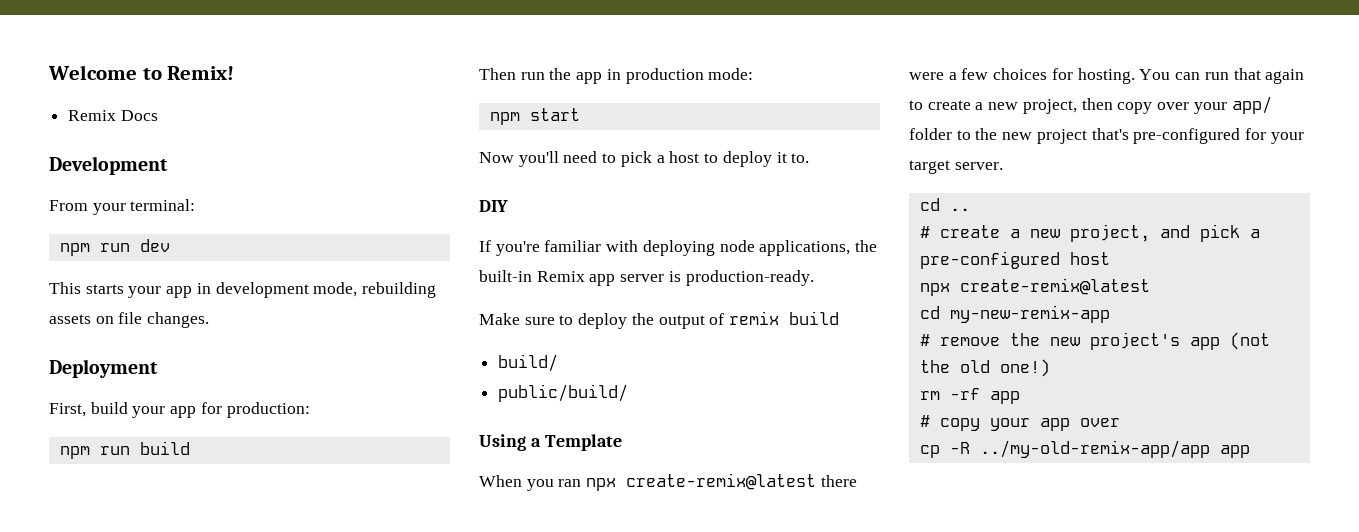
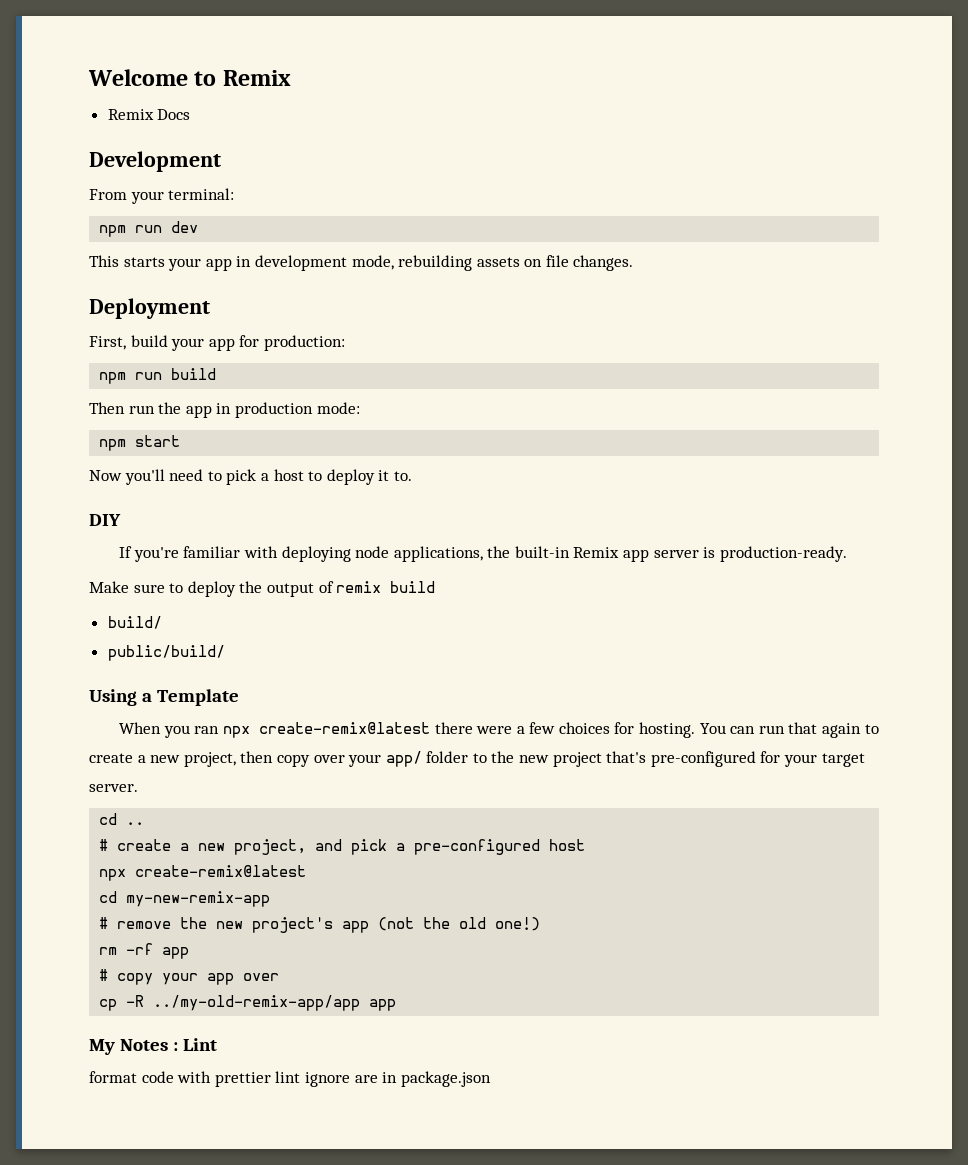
[167,66,235,80] Remix! -> [222,70,291,86] Remix
(1250, 451) none -> [89,1038,218,1055] [89,1071,491,1087] // My Notes : Lint // format code with prettier lint ignore are in package.json

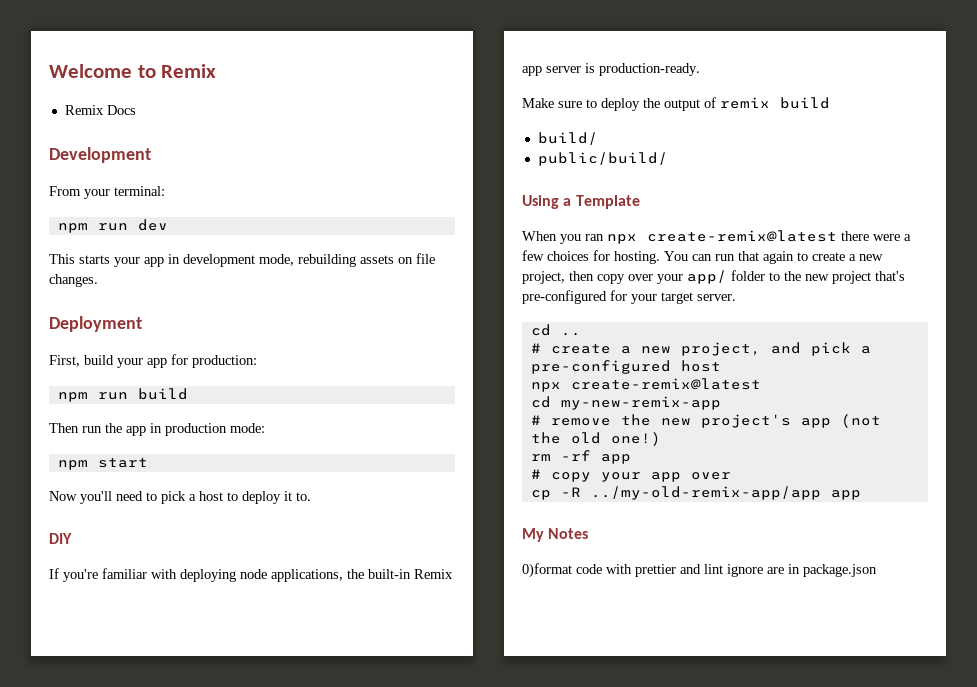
[173,1038,218,1051] [89,1071,137,1083] : Lint // format -> [522,563,572,578] // 0)format
(271, 1079) none -> [680,564,701,574] and

